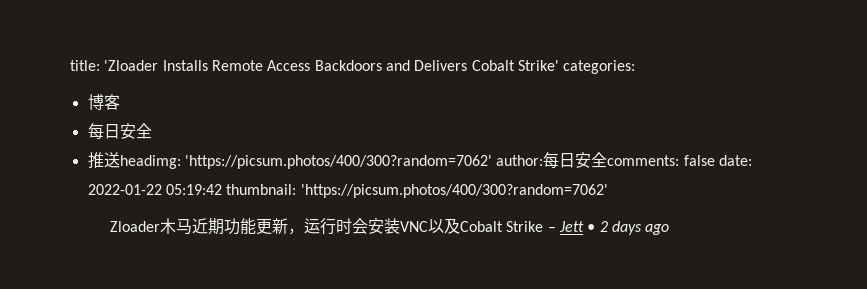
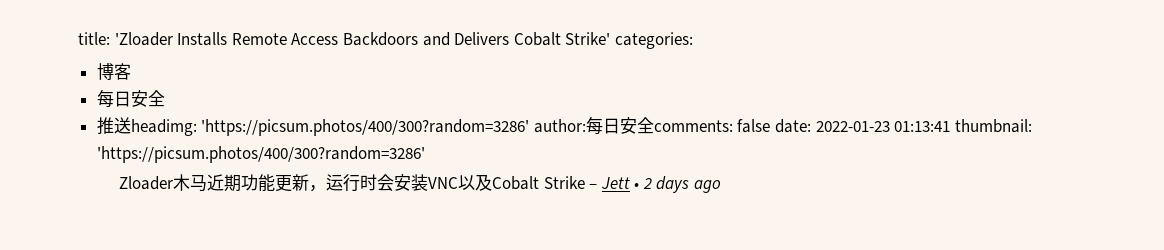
[184,155,492,169] 'https://picsum.photos/400/300?random=7062' -> [201,119,530,136] 'https://picsum.photos/400/300?random=3286'
[87,184,608,198] 2022-01-22 05:19:42 thumbnail: 'https://picsum.photos/400/300?random=7062' -> [815,119,1032,133] [96,146,425,163] 2022-01-23 01:13:41 thumbnail: 'https://picsum.photos/400/300?random=3286'

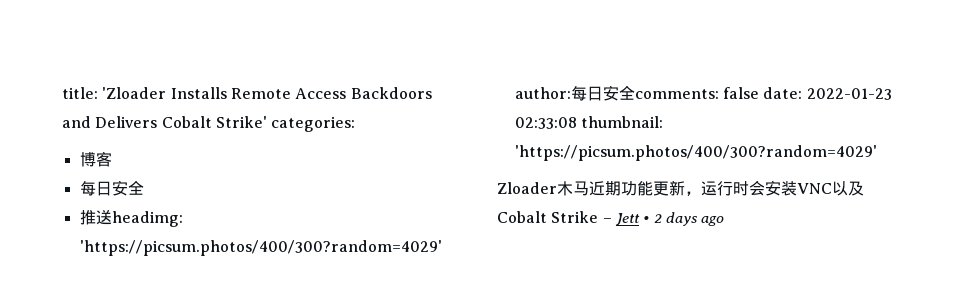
[201,119,530,136] 'https://picsum.photos/400/300?random=3286' -> [79,240,442,256] 'https://picsum.photos/400/300?random=4029'
[894,119,1032,133] [96,146,425,163] 01:13:41 thumbnail: 'https://picsum.photos/400/300?random=3286' -> [514,116,663,129] [514,145,877,161] 02:33:08 thumbnail: 'https://picsum.photos/400/300?random=4029'

